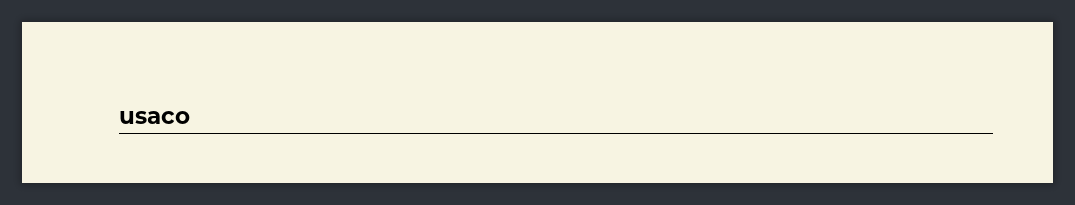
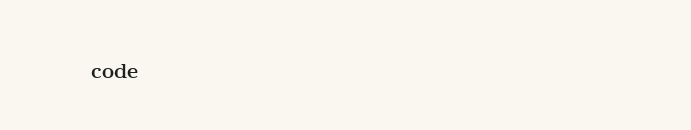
[119,111,190,124] usaco -> [91,64,138,78] code

